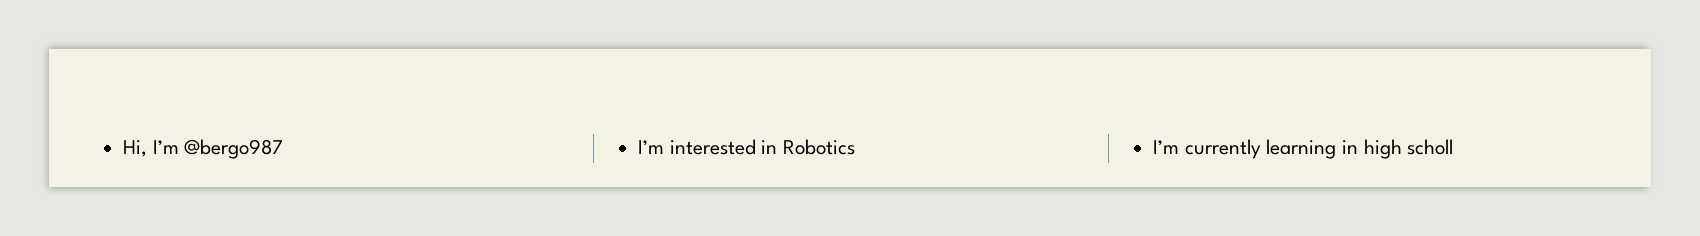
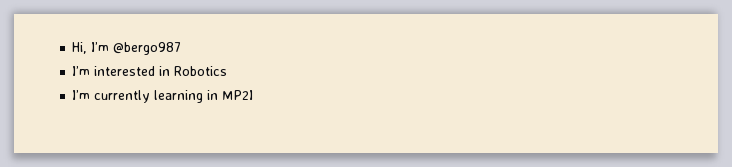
[1363,139,1454,159] high scholl -> [222,90,254,100] MP2I

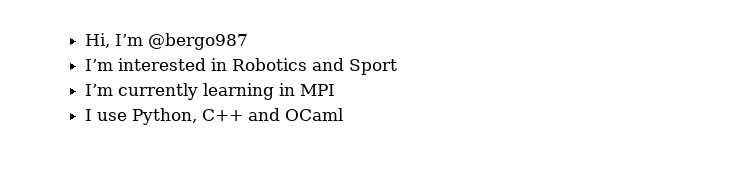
(228, 71) none -> [312,58,398,75] and Sport
[222,90,254,100] MP2I -> [300,84,336,96] [85,108,344,125] MPI // I use Python, C++ and OCaml

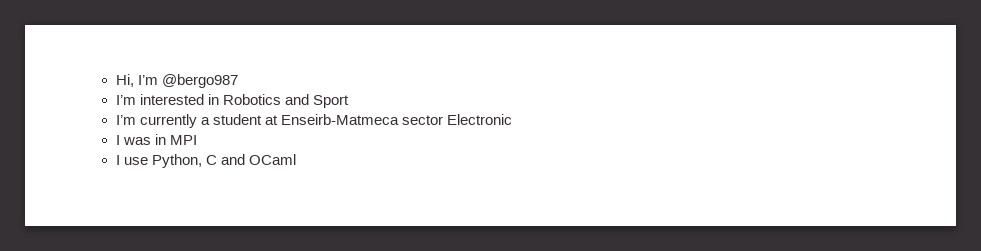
[203,83,275,100] learning -> [200,114,512,125] [115,135,151,145] a student at Enseirb-Matmeca sector Electronic // I was
[202,109,244,121] C++ -> [205,155,217,165] C

